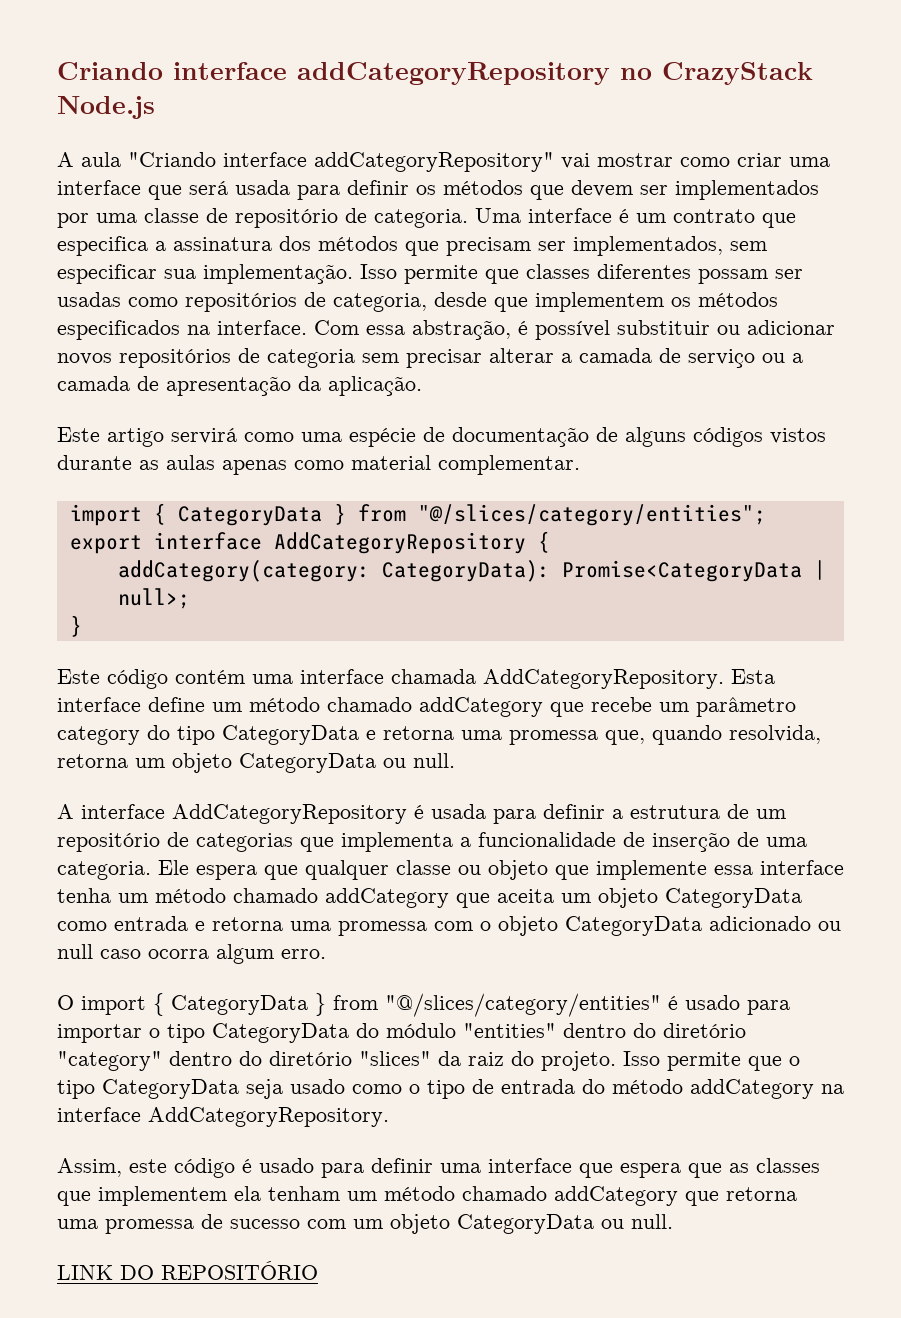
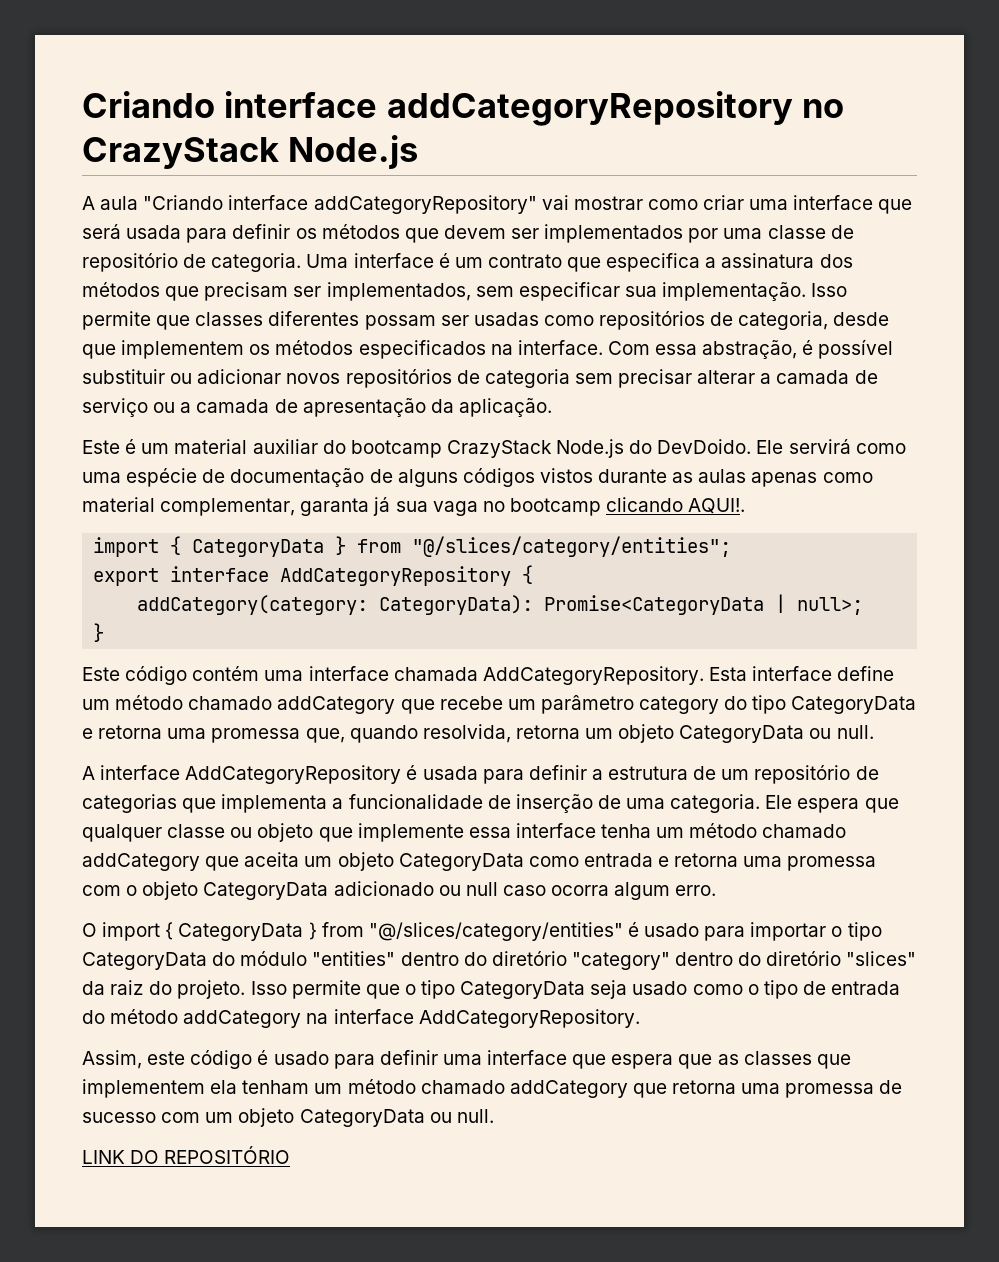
[107,428,164,447] artigo -> [125,439,784,458] é um material auxiliar do bootcamp CrazyStack Node.js do DevDoido. Ele
[438,455,580,475] complementar. -> [160,497,746,516] complementar, garanta já sua vaga no bootcamp clicando AQUI!.

